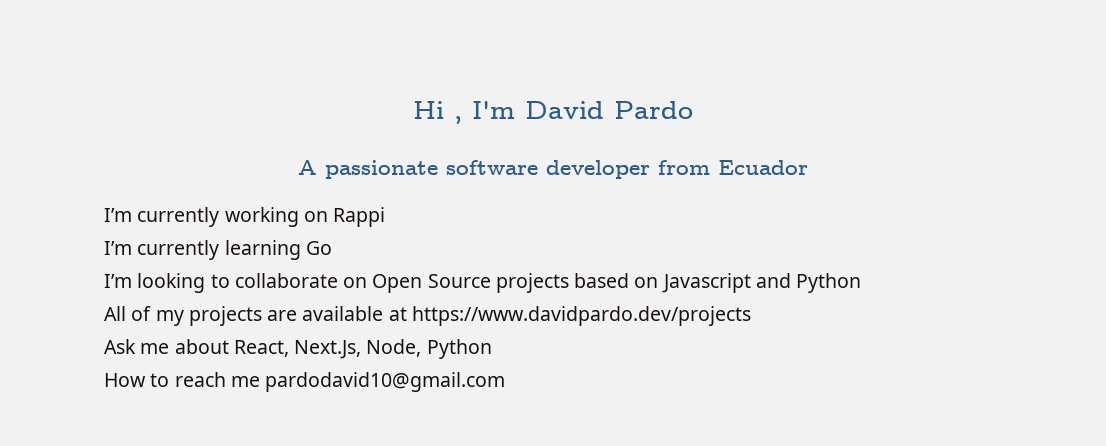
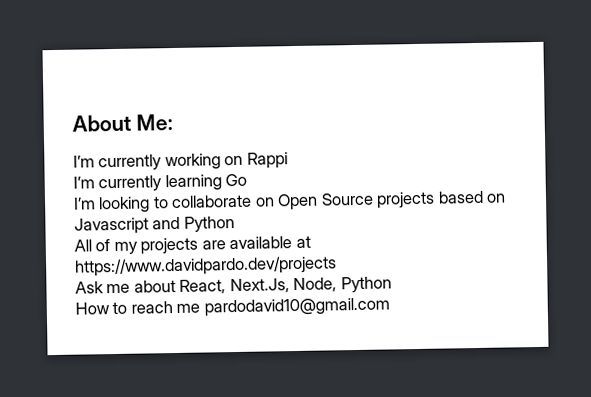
[413,101,693,124] [298,160,808,179] Hi , I'm David Pardo // A passionate software developer from Ecuador -> [72,114,173,132] About Me:

